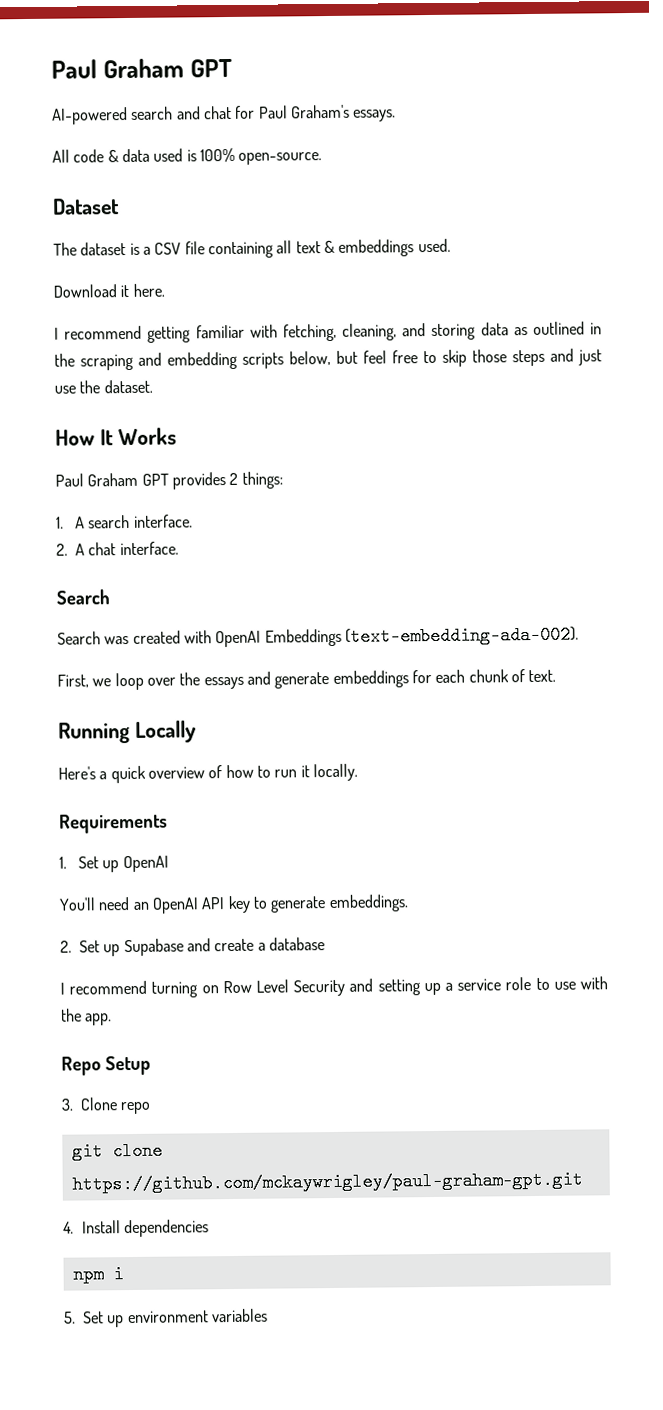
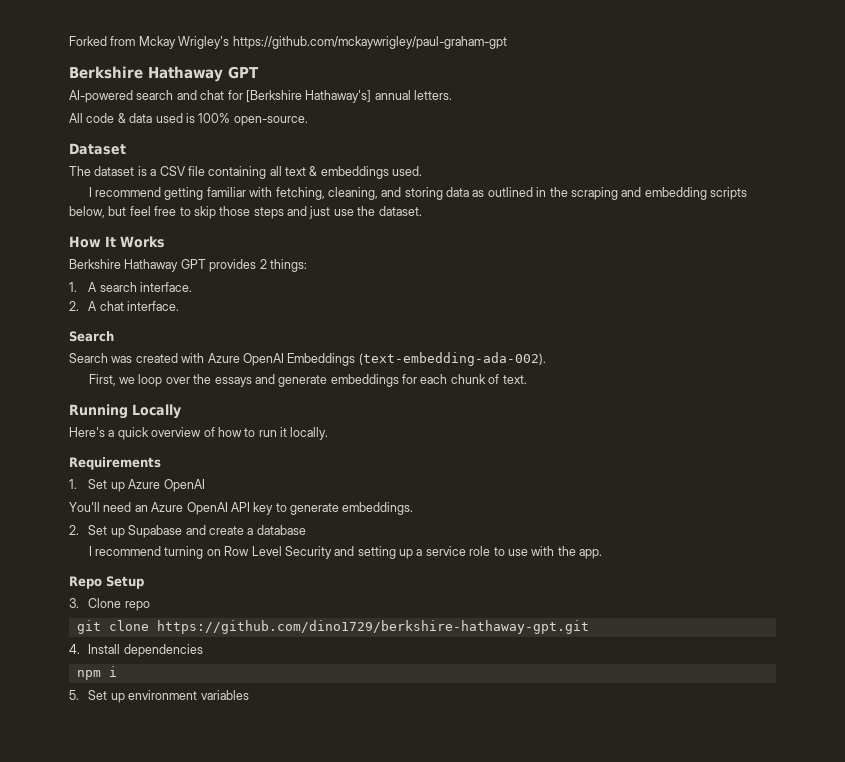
[51,58,184,79] Paul Graham -> [69,36,507,49] [69,66,223,82] Forked from Mckay Wrigley's https://github.com/mckaywrigley/paul-graham-gpt // Berkshire Hathaway
[258,104,397,122] Paul Graham's essays. -> [245,90,452,103] [Berkshire Hathaway's] annual letters.
[53,283,165,298] // Download it here. -> (423, 171) none
[55,472,139,487] Paul Graham -> [69,259,179,272] Berkshire Hathaway
(212, 637) none -> [207,353,240,363] Azure
(120, 866) none -> [128,479,161,489] Azure
(150, 905) none -> [151,502,184,512] Azure
[71,1170,583,1194] https://github.com/mckaywrigley/paul-graham-gpt.git -> [156,620,589,634] https://github.com/dino1729/berkshire-hathaway-gpt.git

